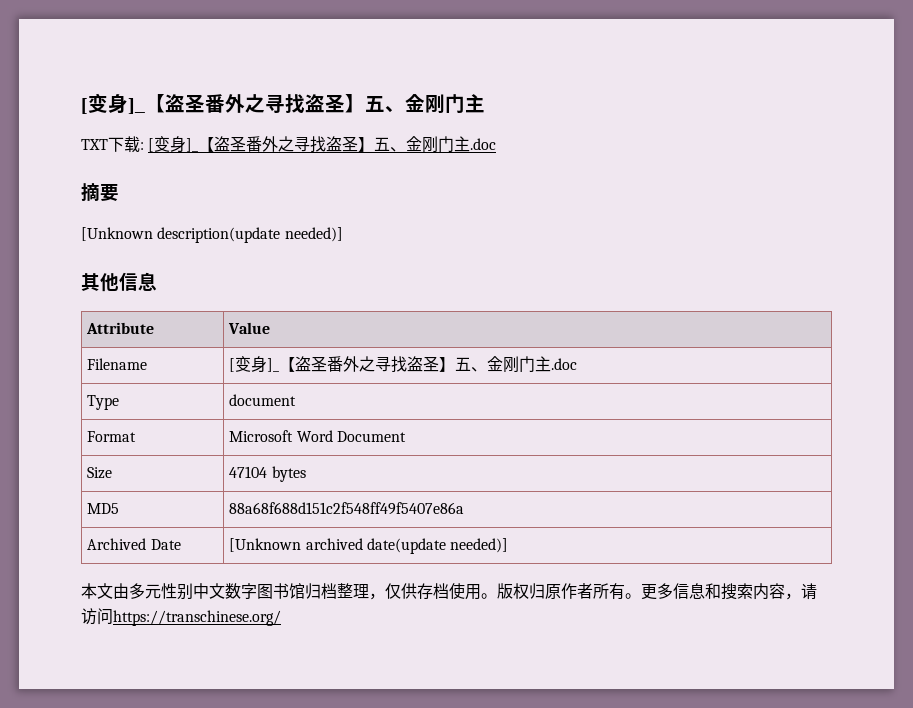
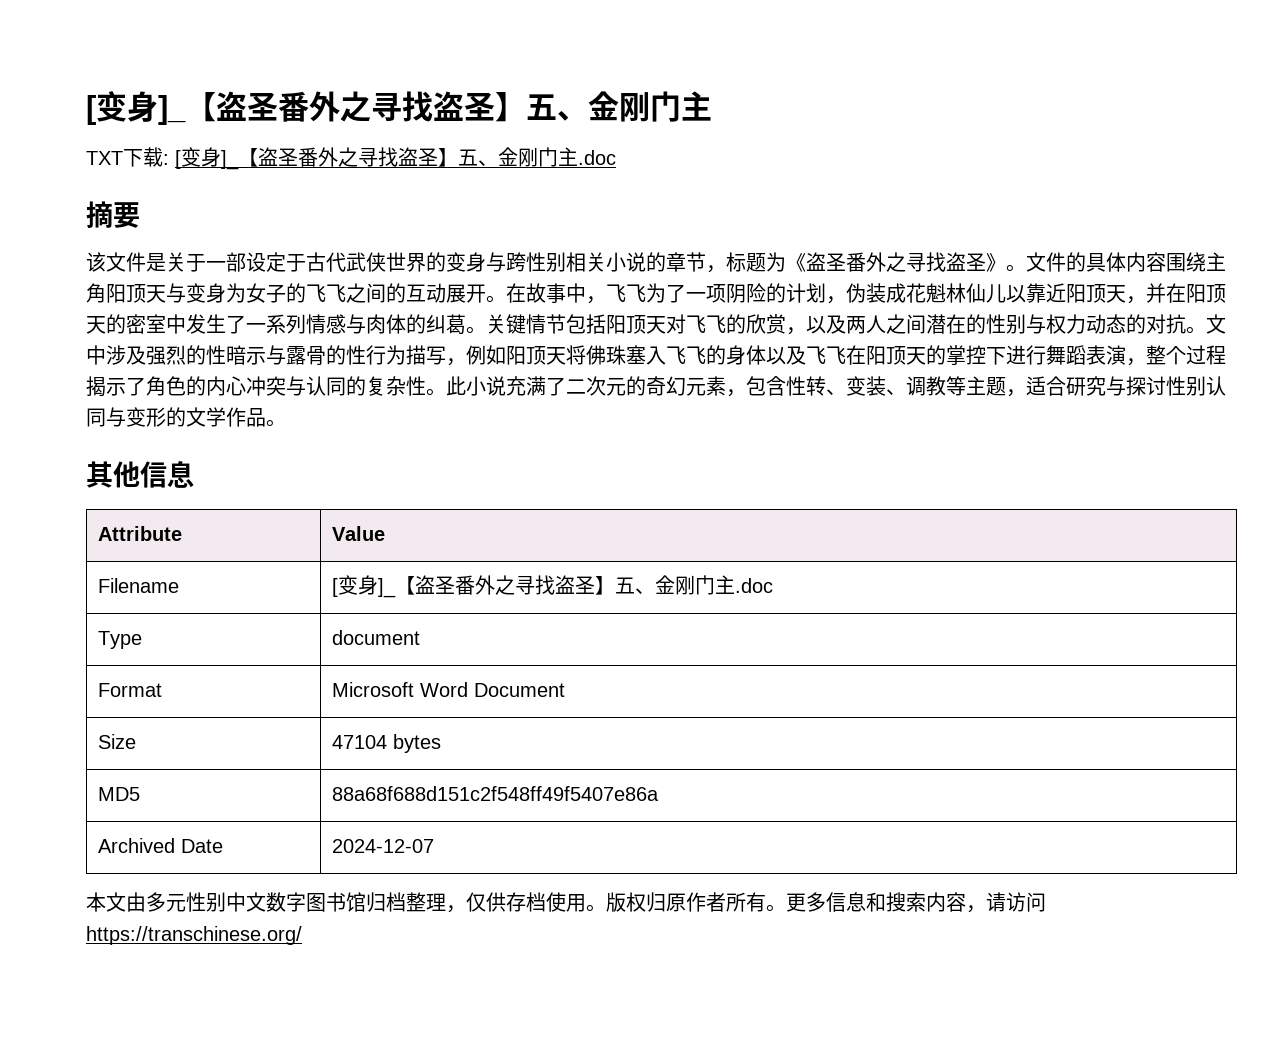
[81,227,343,243] [Unknown description(update needed)] -> [86,252,1226,273] [86,283,1226,304] [86,314,1226,335] [86,345,1226,366] [86,376,1226,397] [86,407,286,427] 该文件是关于一部设定于古代武侠世界的变身与跨性别相关小说的章节，标题为《盗圣番外之寻找盗圣》。文件的具体内容围绕主角阳顶天与变身为女子的飞飞之间的互动展开。在故事中，飞飞为了一项阴险的计划，伪装成花魁林仙儿以靠近阳顶天，并在阳顶天的密室中发生了一系列情感与肉体的纠葛。关键情节包括阳顶天对飞飞的欣赏，以及两人之间潜在的性别与权力动态的对抗。文中涉及强烈的性暗示与露骨的性行为描写，例如阳顶天将佛珠塞入飞飞的身体以及飞飞在阳顶天的掌控下进行舞蹈表演，整个过程揭示了角色的内心冲突与认同的复杂性。此小说充满了二次元的奇幻元素，包含性转、变装、调教等主题，适合研究与探讨性别认同与变形的文学作品。
[229,538,509,554] [Unknown archived date(update needed)] -> [332,839,435,853] 2024-12-07

